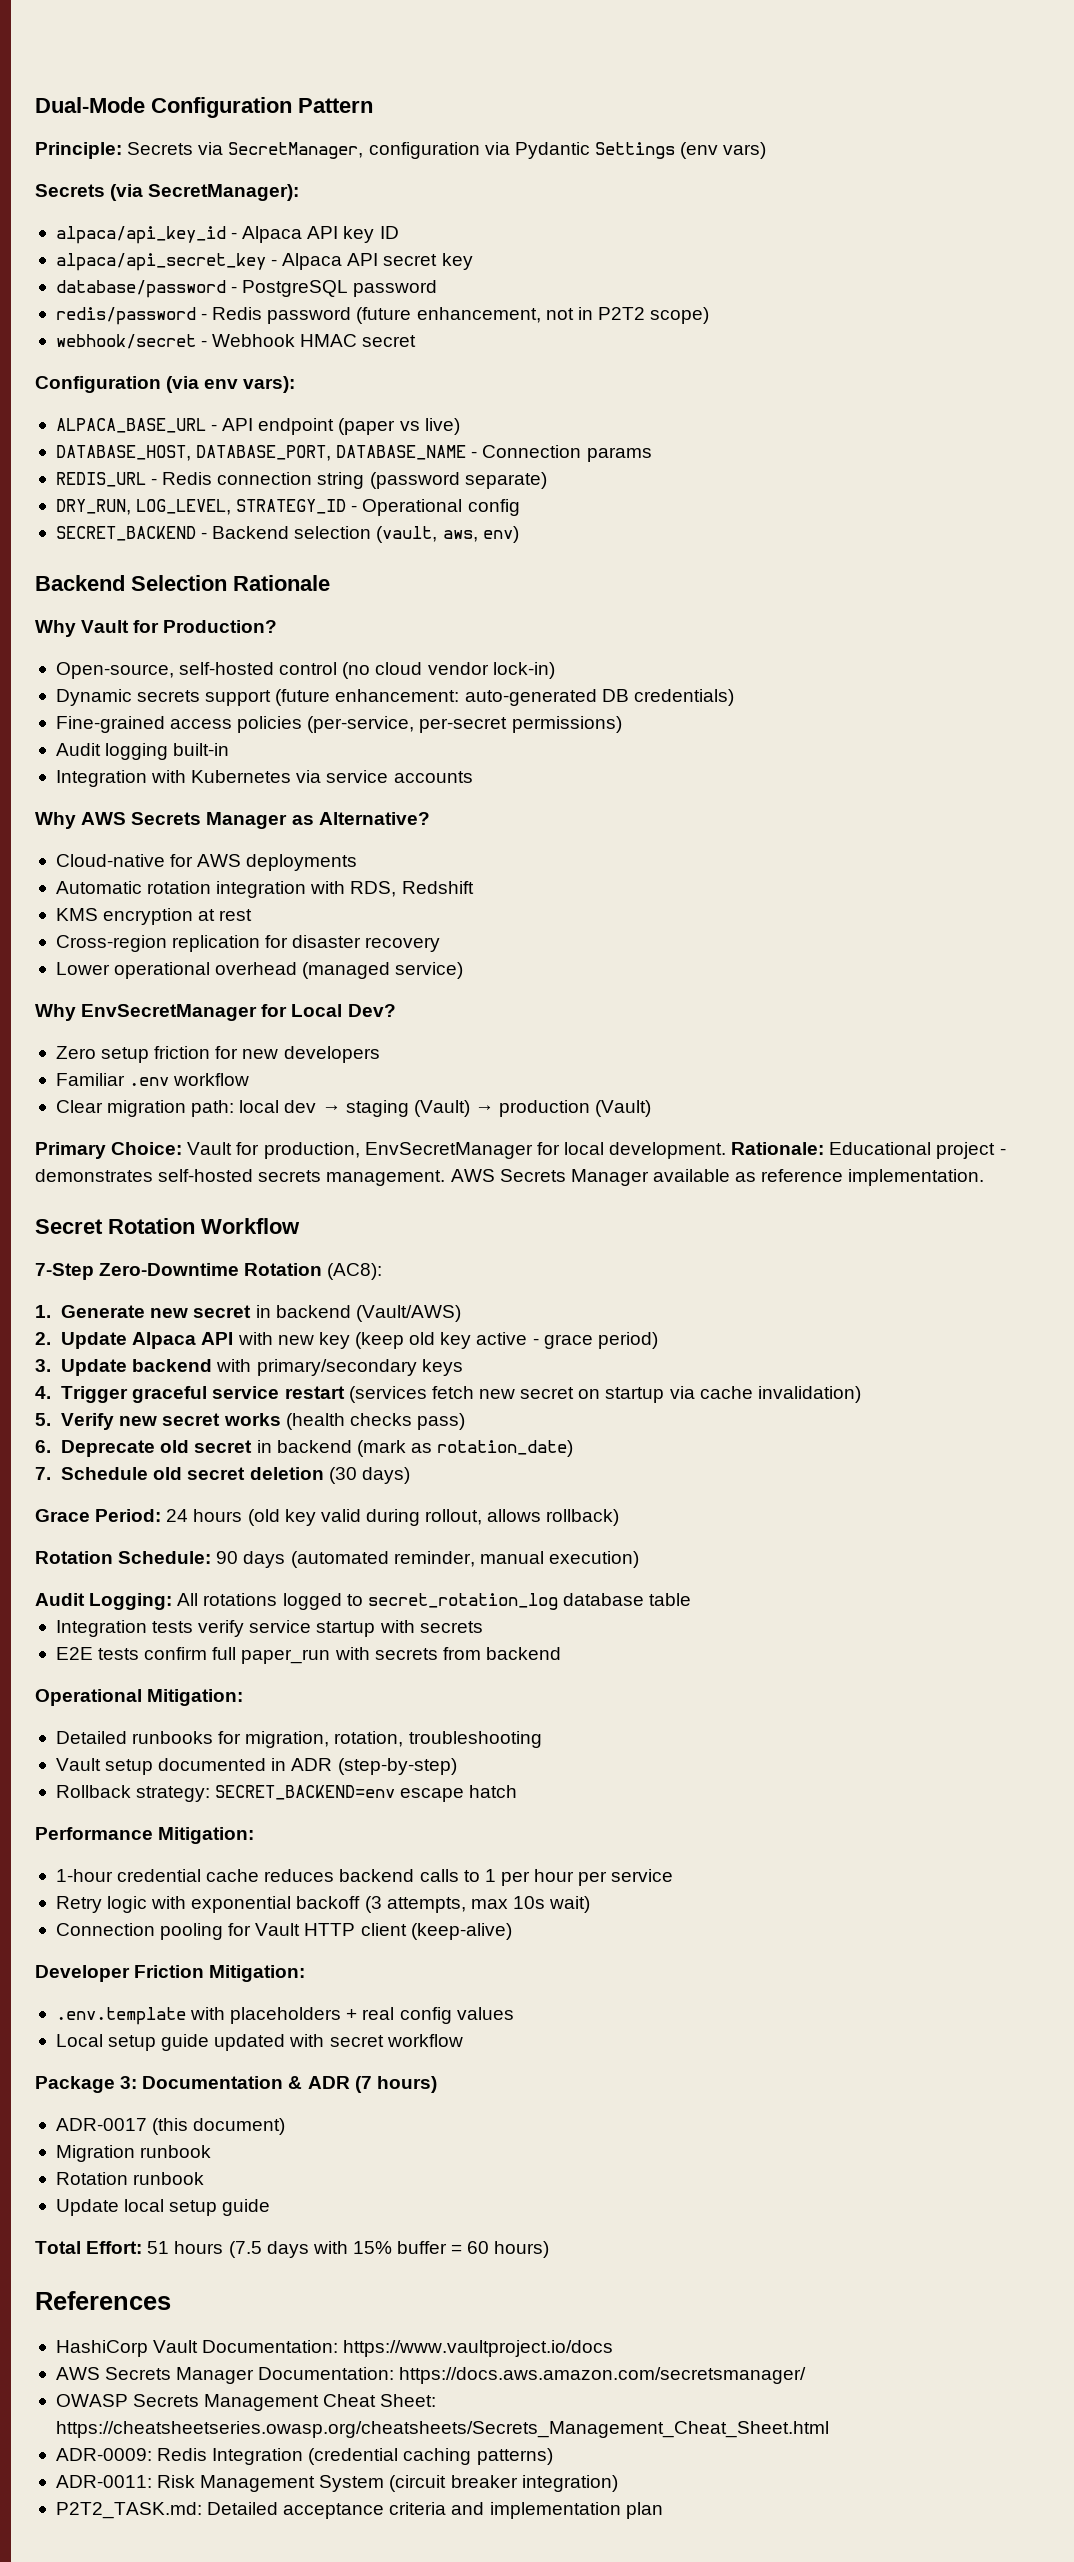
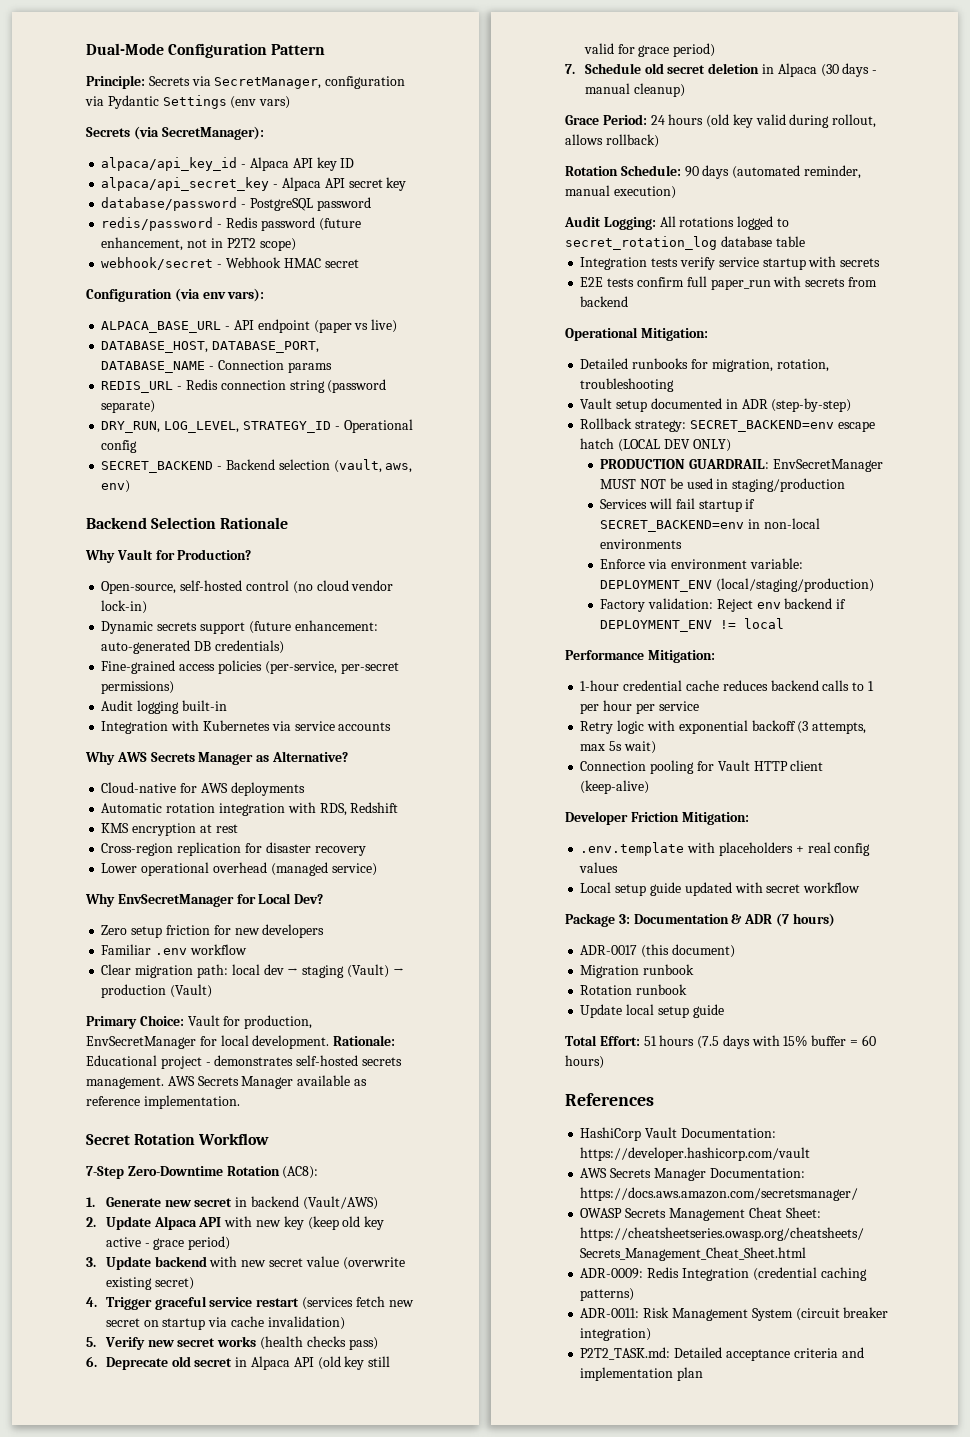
[256,1359,463,1376] primary/secondary keys -> [241,1256,405,1270] [105,1277,194,1290] new secret value (overwrite existing secret)
[276,1440,574,1457] backend (mark as rotation_date) -> [250,1356,391,1370] [583,43,716,57] Alpaca API (old key still valid for grace period)
[328,1467,410,1484] (30 days) -> [761,63,878,77] [584,83,685,97] in Alpaca (30 days - manual cleanup)
(518, 1791) none -> [618,439,731,452] [600,459,883,472] [600,478,846,492] [600,498,756,512] [600,518,820,532] [600,539,683,549] [600,558,803,569] [600,578,874,592] [600,598,847,612] [600,618,785,632] (LOCAL DEV ONLY) // PRODUCTION GUARDRAIL: EnvSecretManager MUST NOT be used in staging/production // Services will fail startup if SECRET_BACKEND=env in non-local environments // Enforce via environment variable: DEPLOYMENT_ENV (local/staging/production) // Factory validation: Reject env backend if DEPLOYMENT_ENV != local
[512,1896,545,1909] 10s -> [609,741,623,751] 5s
[343,2340,614,2357] https://www.vaultproject.io/docs -> [580,1147,811,1161] https://developer.hashicorp.com/vault

